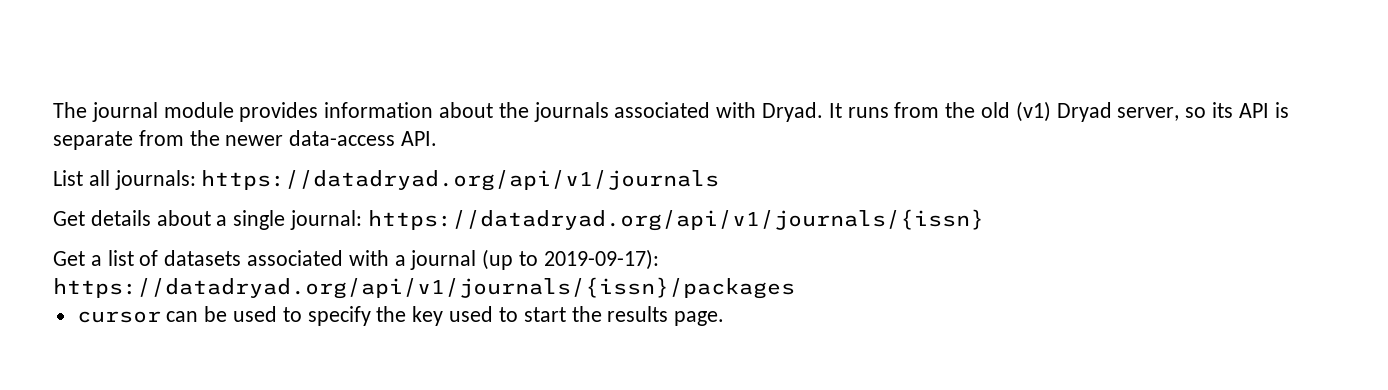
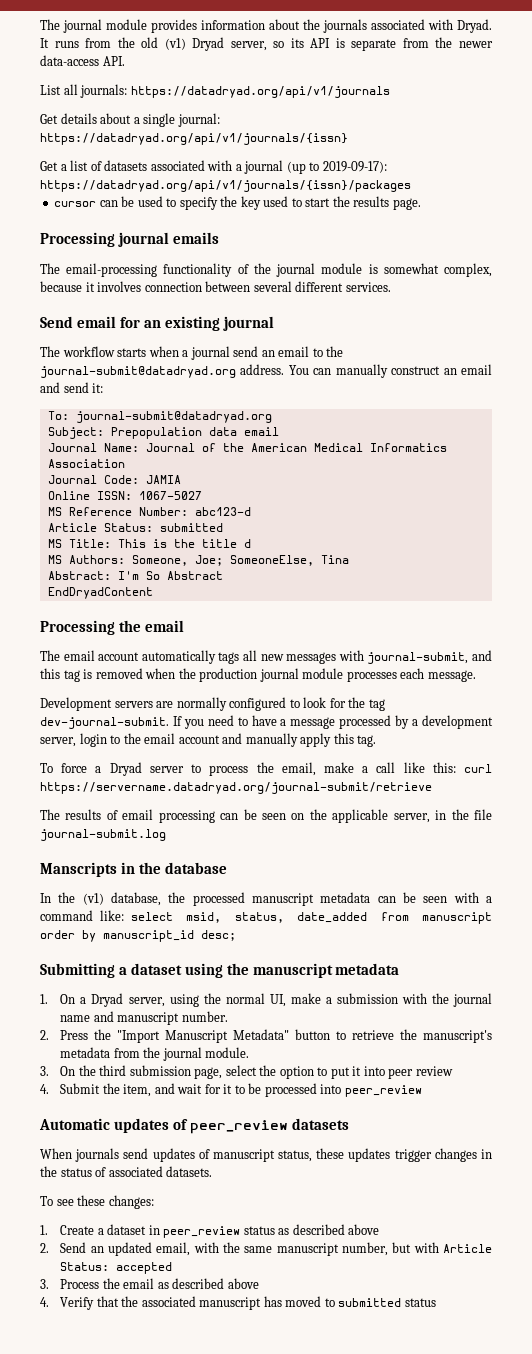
(725, 318) none -> [40,232,220,247] [40,263,492,277] [40,281,391,292] [40,316,274,331] [40,346,344,360] [40,364,493,378] [40,382,104,393] [47,411,272,423] [47,427,279,439] [47,443,447,452] [47,459,125,468] [47,475,181,484] [47,491,202,500] [47,507,251,516] [47,523,223,532] [47,539,251,548] [47,555,349,566] [47,571,223,580] [47,587,153,599] [40,620,184,635] [40,650,492,664] [40,668,476,682] [40,697,385,711] [40,715,494,729] [40,733,377,747] [40,762,493,776] [40,782,432,794] [40,809,493,823] [40,829,166,841] [40,862,227,877] [40,892,492,906] [40,910,492,924] [40,930,236,942] [40,963,400,978] [40,993,492,1007] [60,1011,228,1025] [40,1029,492,1043] [60,1047,250,1061] [40,1065,453,1079] [40,1083,422,1097] [39,1118,349,1134] [40,1148,493,1162] [40,1166,213,1177] [40,1195,154,1209] [40,1224,380,1238] [40,1242,492,1256] [60,1262,173,1274] [40,1278,259,1289] [40,1296,436,1310] // Processing journal emails // The email-processing functionality of the journal module is somewhat complex, because it involves connection between several different services. // Send email for an existing journal // The workflow starts when a journal send an email to the journal-submit@datadryad.org address. You can manually construct an email and send it: // To: journal-submit@datadryad.org // Subject: Prepopulation data email // Journal Name: Journal of the American Medical Informatics Association // Journal Code: JAMIA // Online ISSN: 1067-5027 // MS Reference Number: abc123-d // Article Status: submitted // MS Title: This is the title d // MS Authors: Someone, Joe; SomeoneElse, Tina // Abstract: I'm So Abstract // EndDryadContent // Processing the email // The email account automatically tags all new messages with journal-submit, and this tag is removed when the production journal module processes each message. // Development servers are normally configured to look for the tag dev-journal-submit. If you need to have a message processed by a development server, login to the email account and manually apply this tag. // To force a Dryad server to process the email, make a call like this: curl https://servername.datadryad.org/journal-submit/retrieve // The results of email processing can be seen on the applicable server, in the file journal-submit.log // Manscripts in the database // In the (v1) database, the processed manuscript metadata can be seen with a command like: select msid, status, date_added from manuscript order by manuscript_id desc; // Submitting a dataset using the manuscript metadata // 1. On a Dryad server, using the normal UI, make a submission with the journal name and manuscript number. // 2. Press the "Import Manuscript Metadata" button to retrieve the manuscript's metadata from the journal module. // 3. On the third submission page, select the option to put it into peer review // 4. Submit the item, and wait for it to be processed into peer_review // Automatic updates of peer_review datasets // When journals send updates of manuscript status, these updates trigger changes in the status of associated datasets. // To see these changes: // 1. Create a dataset in peer_review status as described above // 2. Send an updated email, with the same manuscript number, but with Article Status: accepted // 3. Process the email as described above // 4. Verify that the associated manuscript has moved to submitted status

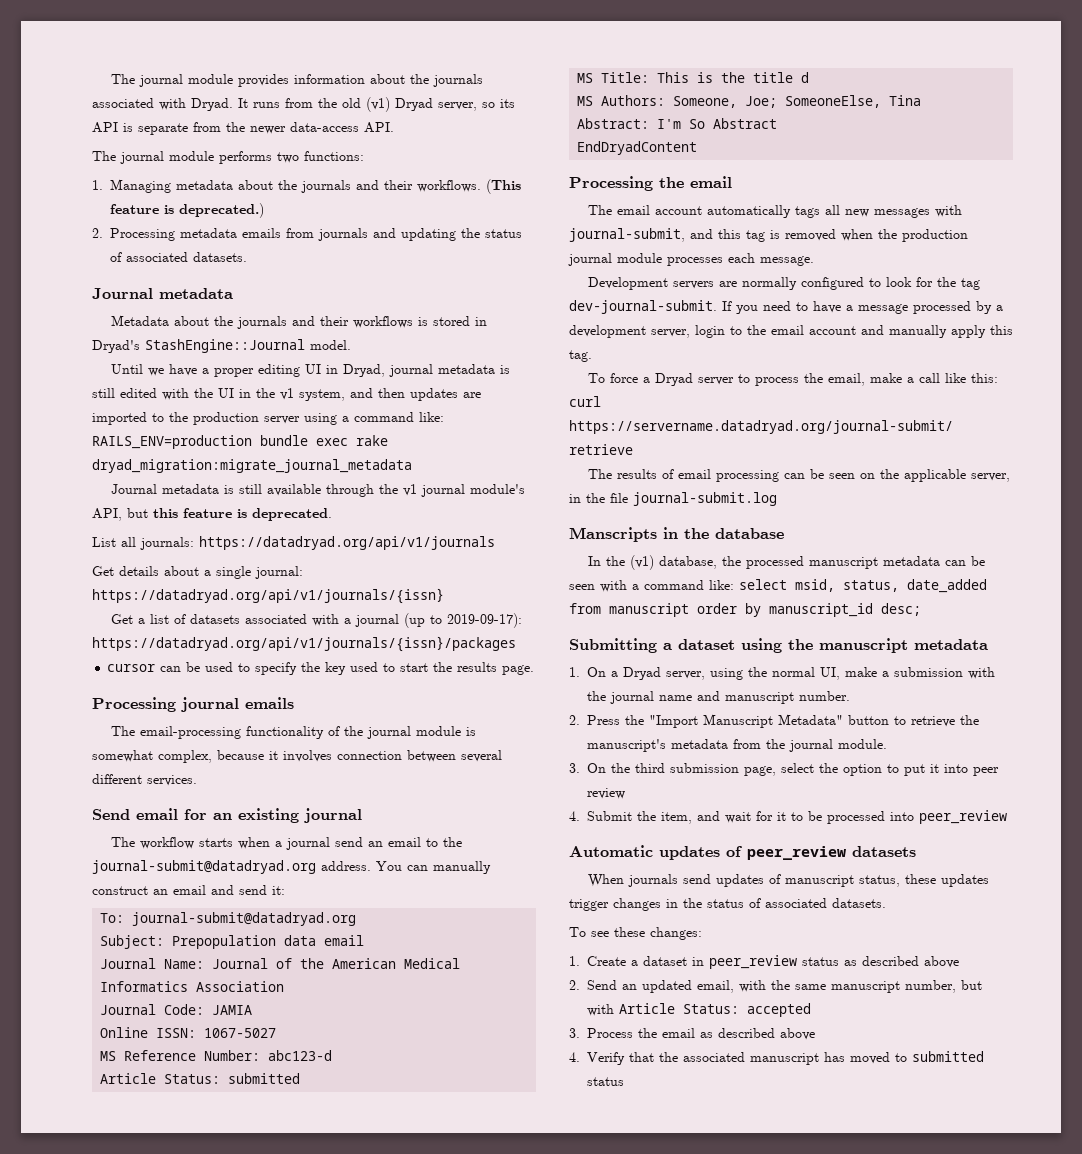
(125, 61) none -> [92,151,364,164] [92,179,521,194] [110,203,264,218] [92,228,522,241] [110,252,247,262] [92,288,233,299] [110,315,487,329] [92,339,351,353] [110,364,510,377] [92,388,481,401] [92,412,444,425] [92,435,388,449] [92,459,412,473] [110,484,525,497] [92,508,332,521] // The journal module performs two functions: // 1. Managing metadata about the journals and their workflows. (This feature is deprecated.) // 2. Processing metadata emails from journals and updating the status of associated datasets. // Journal metadata // Metadata about the journals and their workflows is stored in Dryad's StashEngine::Journal model. // Until we have a proper editing UI in Dryad, journal metadata is still edited with the UI in the v1 system, and then updates are imported to the production server using a command like: RAILS_ENV=production bundle exec rake dryad_migration:migrate_journal_metadata // Journal metadata is still available through the v1 journal module's API, but this feature is deprecated.

